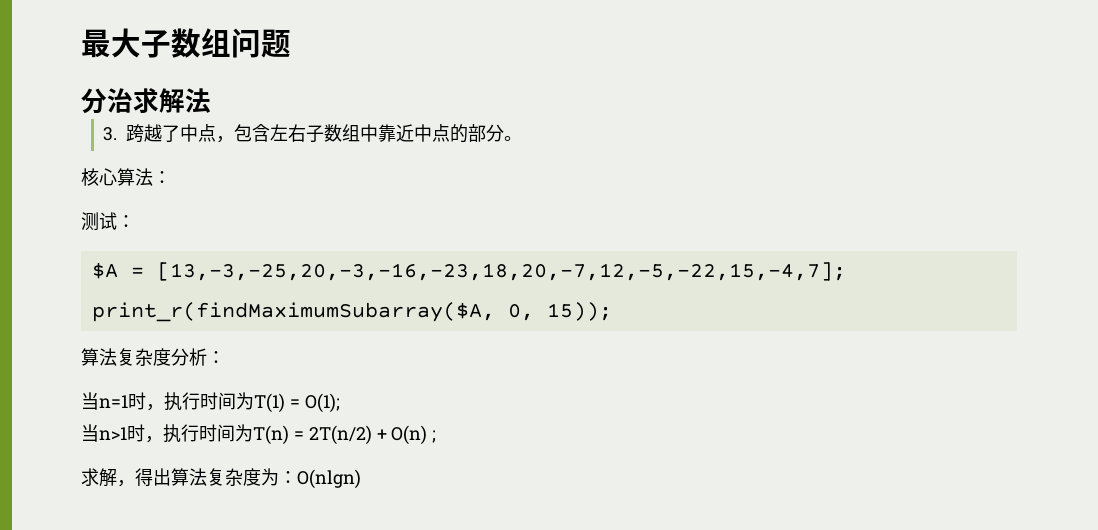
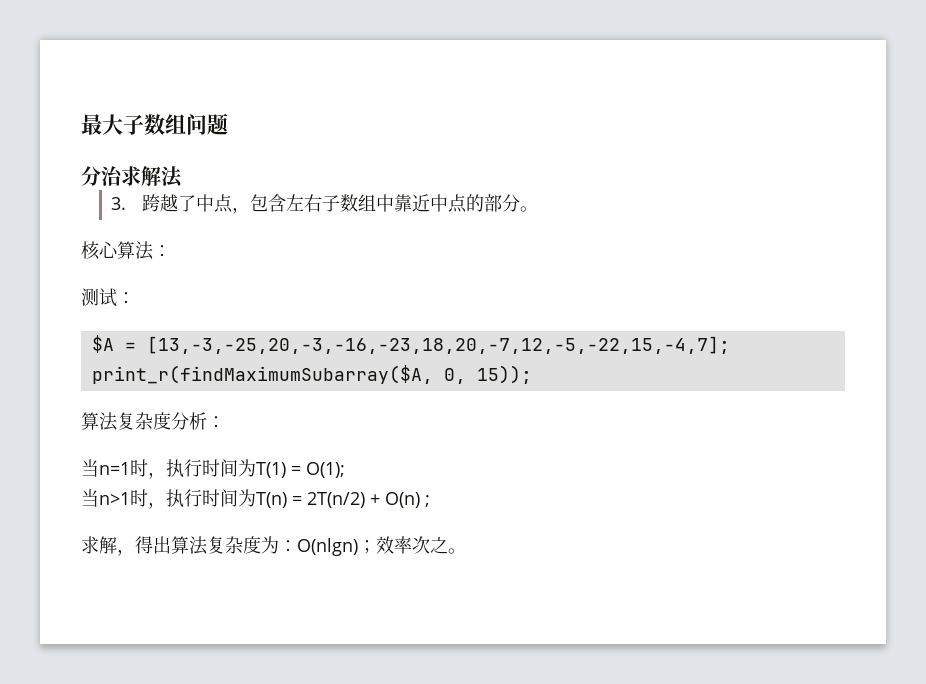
(361, 479) none -> [358,536,466,554] ；效率次之。

